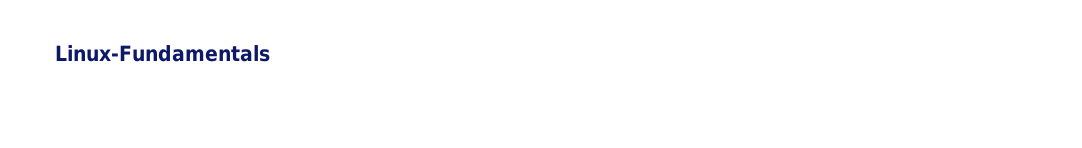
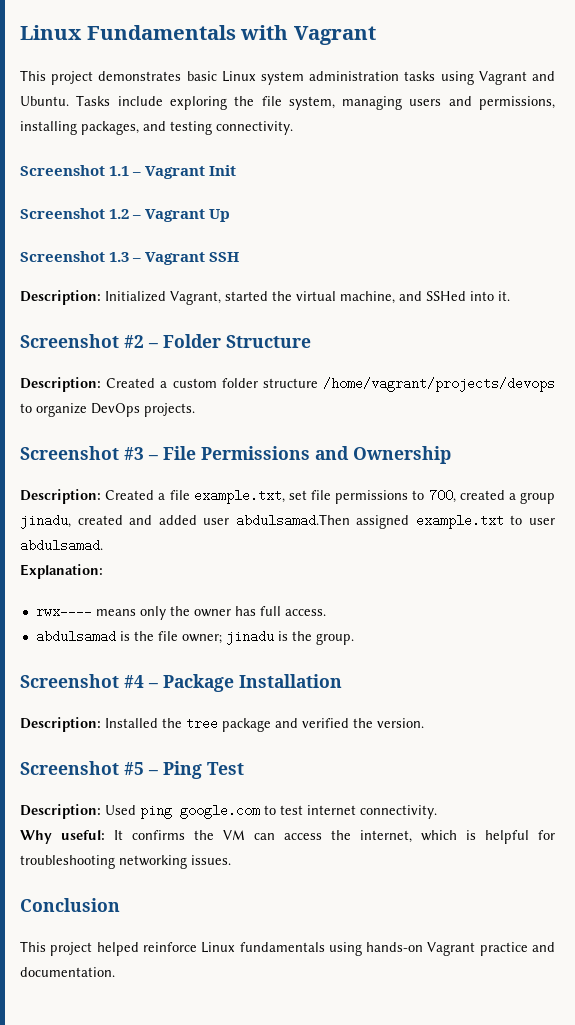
[55,45,270,62] Linux-Fundamentals -> [20,25,376,45] [20,70,555,85] [20,95,555,110] [20,121,293,135] [20,165,237,179] [20,208,231,222] [20,251,240,265] [20,290,510,305] [20,334,311,348] [20,377,555,392] [20,403,195,417] [20,446,451,464] [20,489,556,504] [20,514,555,529] [20,539,103,552] [20,564,103,579] [35,605,326,620] [35,630,354,645] [20,674,342,692] [20,717,424,732] [20,761,244,779] [20,804,437,819] [20,830,555,844] [20,855,231,869] [20,898,120,912] [20,941,555,956] [20,967,115,977] Linux Fundamentals with Vagrant // This project demonstrates basic Linux system administration tasks using Vagrant and Ubuntu. Tasks include exploring the file system, managing users and permissions, installing packages, and testing connectivity. // Screenshot 1.1 – Vagrant Init // Screenshot 1.2 – Vagrant Up // Screenshot 1.3 – Vagrant SSH // Description: Initialized Vagrant, started the virtual machine, and SSHed into it. // Screenshot #2 – Folder Structure // Description: Created a custom folder structure /home/vagrant/projects/devops to organize DevOps projects. // Screenshot #3 – File Permissions and Ownership // Description: Created a file example.txt, set file permissions to 700, created a group jinadu, created and added user abdulsamad.Then assigned example.txt to user abdulsamad. // Explanation: // rwx---- means only the owner has full access. // abdulsamad is the file owner; jinadu is the group. // Screenshot #4 – Package Installation // Description: Installed the tree package and verified the version. // Screenshot #5 – Ping Test // Description: Used ping google.com to test internet connectivity. // Why useful: It confirms the VM can access the internet, which is helpful for troubleshooting networking issues. // Conclusion // This project helped reinforce Linux fundamentals using hands-on Vagrant practice and documentation.

